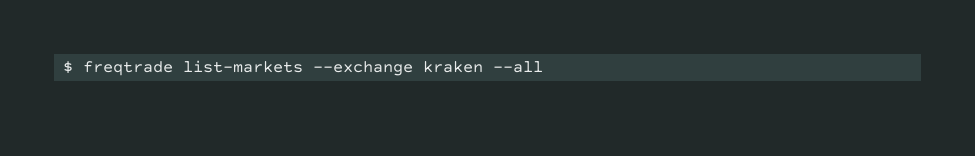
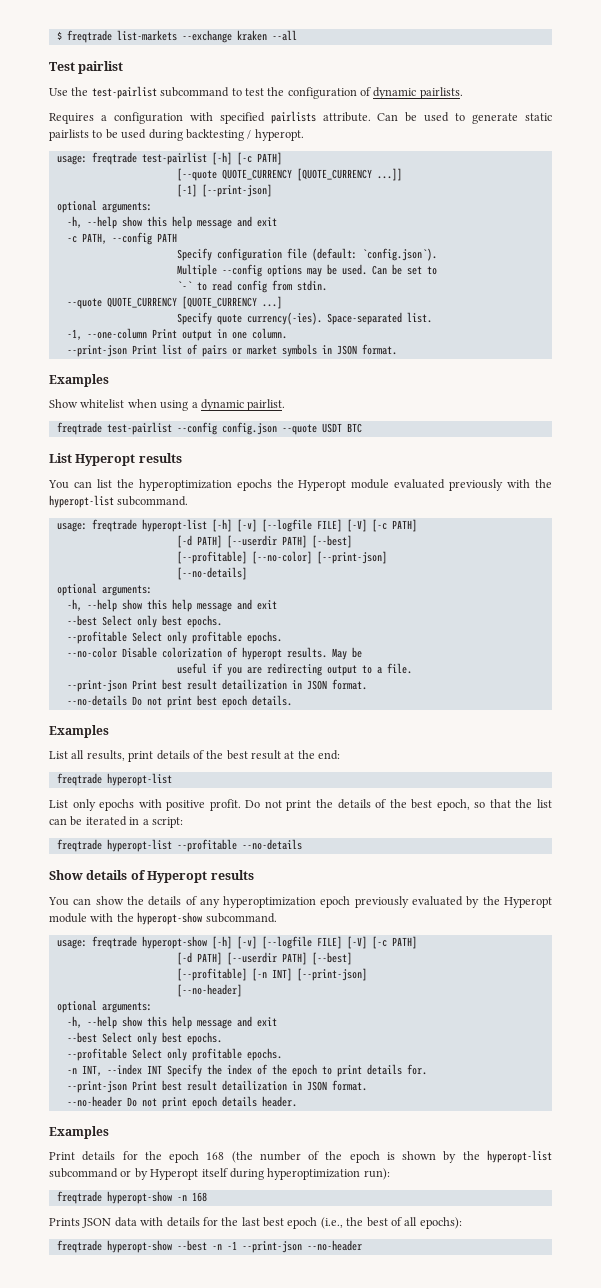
(544, 67) none -> [49,61,124,74] [49,86,463,99] [49,111,552,124] [49,129,304,141] [56,152,282,165] [176,168,402,181] [176,184,272,197] [56,200,152,213] [66,216,277,229] [66,232,177,245] [176,248,437,261] [176,264,437,277] [176,280,327,293] [66,296,282,309] [176,312,432,325] [66,328,287,341] [66,344,397,357] [49,374,109,387] [49,399,286,411] [56,422,362,435] [49,453,182,466] [48,479,552,491] [49,495,189,508] [56,519,417,532] [176,535,352,548] [176,551,387,564] [176,567,247,580] [56,583,152,596] [66,599,277,612] [66,615,222,628] [66,631,282,644] [66,647,362,660] [176,663,412,676] [66,679,367,692] [66,695,292,708] [49,725,109,738] [49,750,341,762] [56,773,172,786] [49,799,552,811] [49,816,183,828] [56,839,302,852] [49,870,254,883] [48,896,553,908] [49,912,277,925] [56,936,417,949] [176,952,352,965] [176,968,367,981] [176,984,242,997] [56,1000,152,1013] [66,1016,277,1029] [66,1032,222,1045] [66,1048,282,1061] [66,1064,427,1077] [66,1080,367,1093] [66,1096,297,1109] [49,1126,109,1139] [49,1150,552,1163] [49,1168,390,1180] [56,1191,207,1204] [49,1217,462,1229] [56,1240,362,1253] // Test pairlist // Use the test-pairlist subcommand to test the configuration of dynamic pairlists. // Requires a configuration with specified pairlists attribute. Can be used to generate static pairlists to be used during backtesting / hyperopt. // usage: freqtrade test-pairlist [-h] [-c PATH] // [--quote QUOTE_CURRENCY [QUOTE_CURRENCY ...]] // [-1] [--print-json] // optional arguments: // -h, --help show this help message and exit // -c PATH, --config PATH // Specify configuration file (default: `config.json`). // Multiple --config options may be used. Can be set to // `-` to read config from stdin. // --quote QUOTE_CURRENCY [QUOTE_CURRENCY ...] // Specify quote currency(-ies). Space-separated list. // -1, --one-column Print output in one column. // --print-json Print list of pairs or market symbols in JSON format. // Examples // Show whitelist when using a dynamic pairlist. // freqtrade test-pairlist --config config.json --quote USDT BTC // List Hyperopt results // You can list the hyperoptimization epochs the Hyperopt module evaluated previously with the hyperopt-list subcommand. // usage: freqtrade hyperopt-list [-h] [-v] [--logfile FILE] [-V] [-c PATH] // [-d PATH] [--userdir PATH] [--best] // [--profitable] [--no-color] [--print-json] // [--no-details] // optional arguments: // -h, --help show this help message and exit // --best Select only best epochs. // --profitable Select only profitable epochs. // --no-color Disable colorization of hyperopt results. May be // useful if you are redirecting output to a file. // --print-json Print best result detailization in JSON format. // --no-details Do not print best epoch details. // Examples // List all results, print details of the best result at the end: // freqtrade hyperopt-list // List only epochs with positive profit. Do not print the details of the best epoch, so that the list can be iterated in a script: // freqtrade hyperopt-list --profitable --no-details // Show details of Hyperopt results // You can show the details of any hyperoptimization epoch previously evaluated by the Hyperopt module with the hyperopt-show subcommand. // usage: freqtrade hyperopt-show [-h] [-v] [--logfile FILE] [-V] [-c PATH] // [-d PATH] [--userdir PATH] [--best] // [--profitable] [-n INT] [--print-json] // [--no-header] // optional arguments: // -h, --help show this help message and exit // --best Select only best epochs. // --profitable Select only profitable epochs. // -n INT, --index INT Specify the index of the epoch to print details for. // --print-json Print best result detailization in JSON format. // --no-header Do not print epoch details header. // Examples // Print details for the epoch 168 (the number of the epoch is shown by the hyperopt-list subcommand or by Hyperopt itself during hyperoptimization run): // freqtrade hyperopt-show -n 168 // Prints JSON data with details for the last best epoch (i.e., the best of all epochs): // freqtrade hyperopt-show --best -n -1 --print-json --no-header

